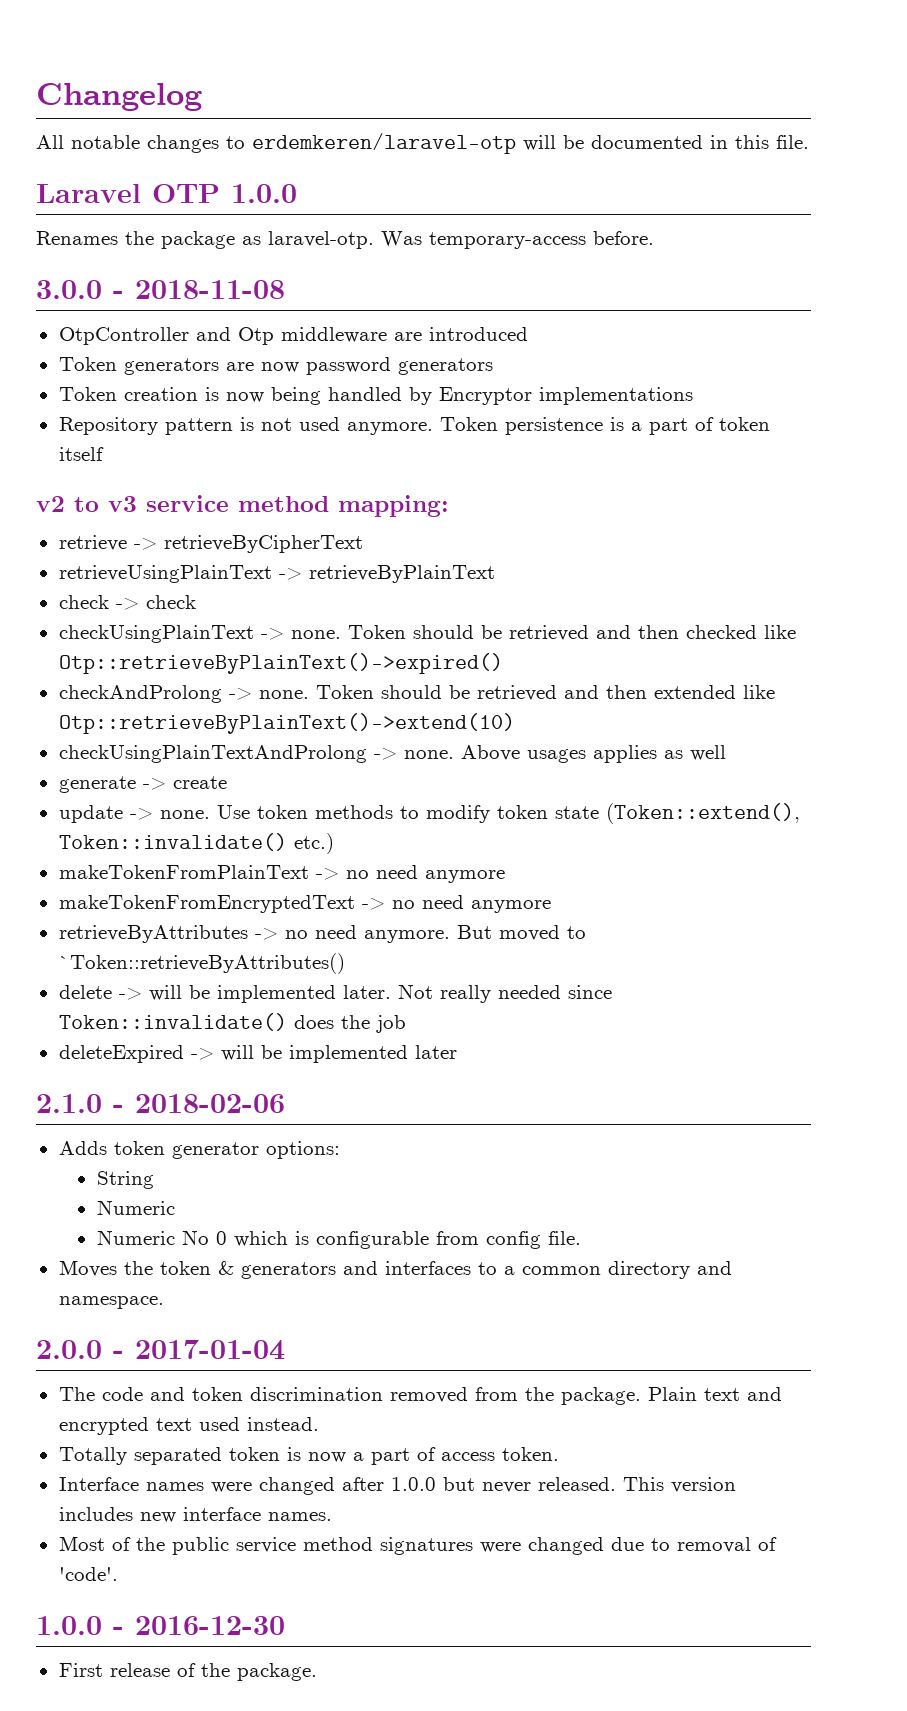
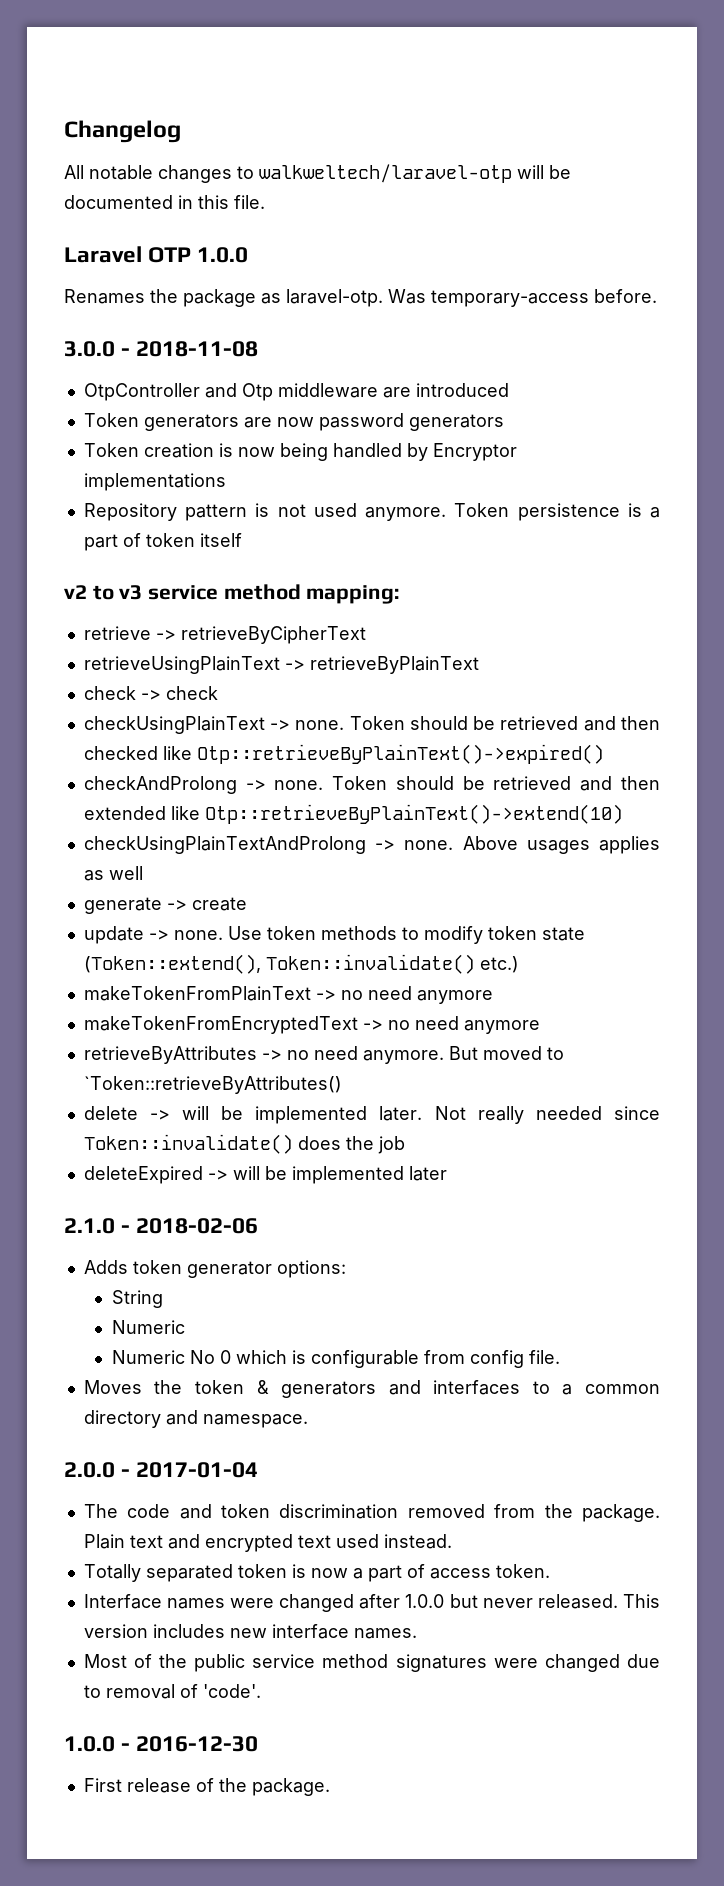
[252,133,516,154] erdemkeren/laravel-otp -> [259,164,512,183] walkweltech/laravel-otp

